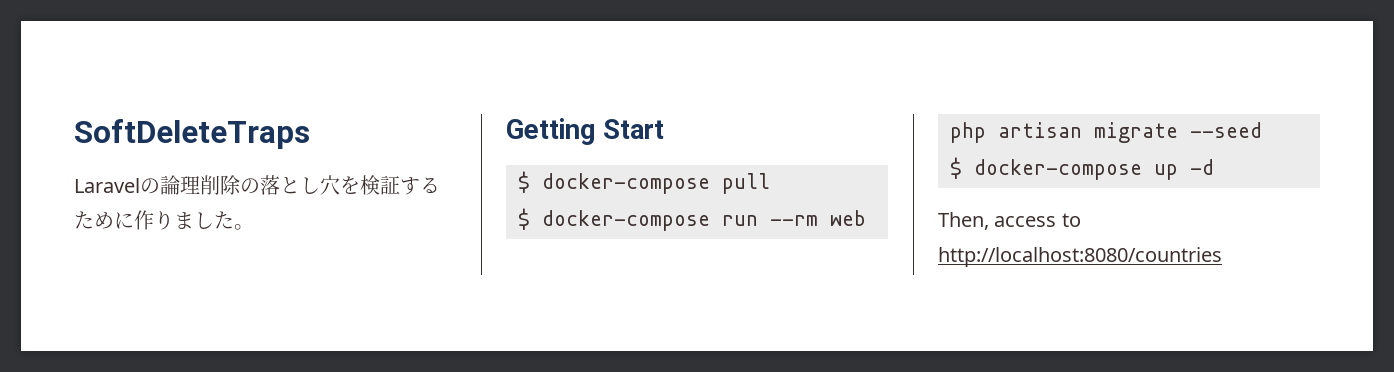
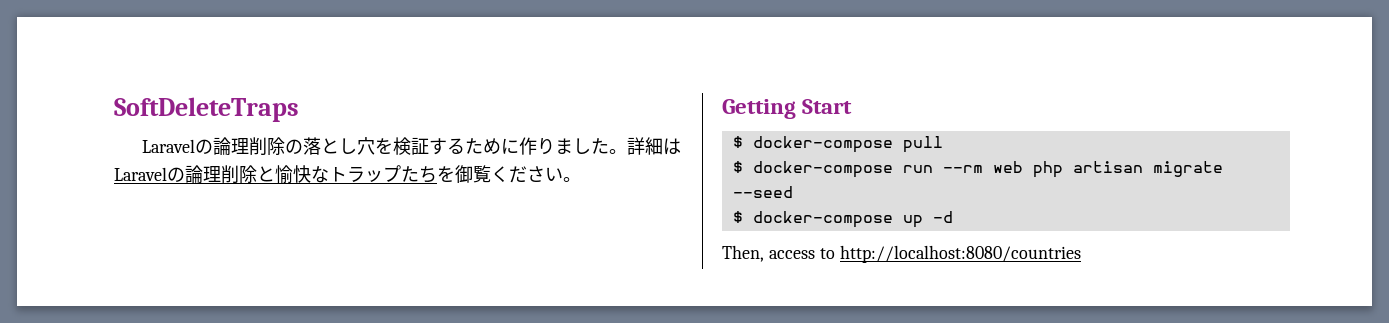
(254, 227) none -> [627,137,682,155] [114,165,581,184] 詳細はLaravelの論理削除と愉快なトラップたちを御覧ください。

